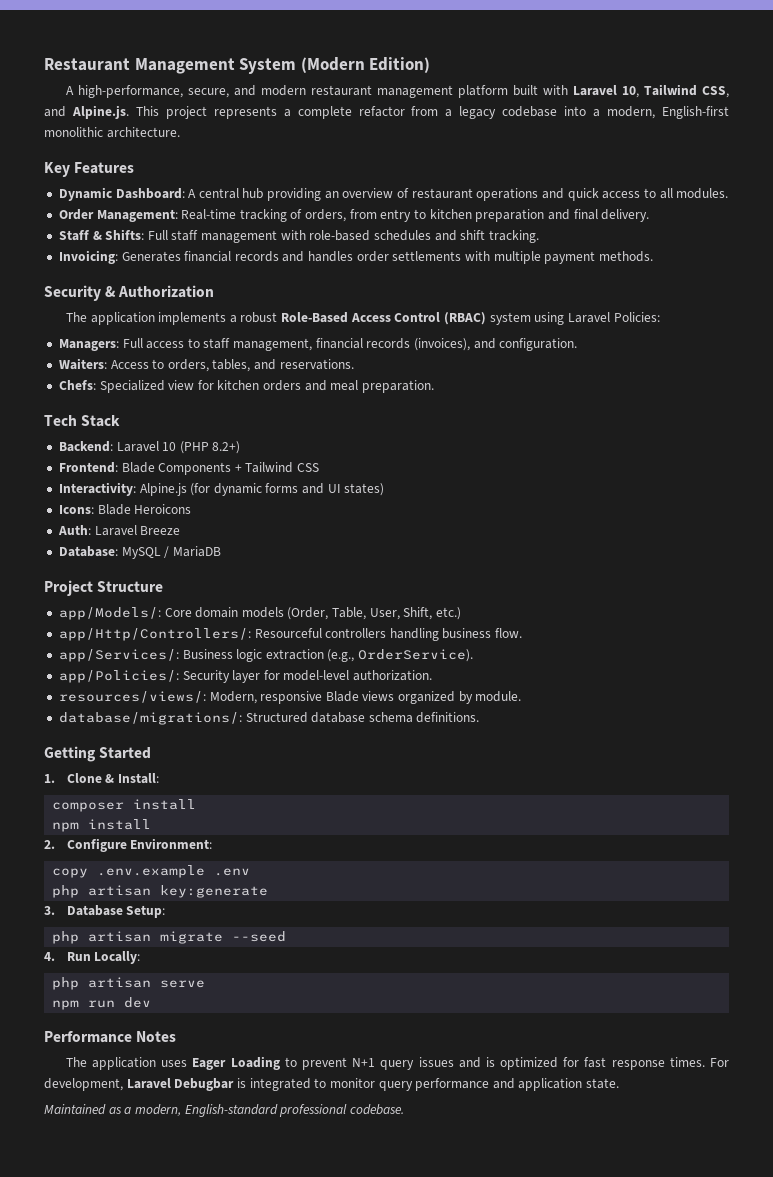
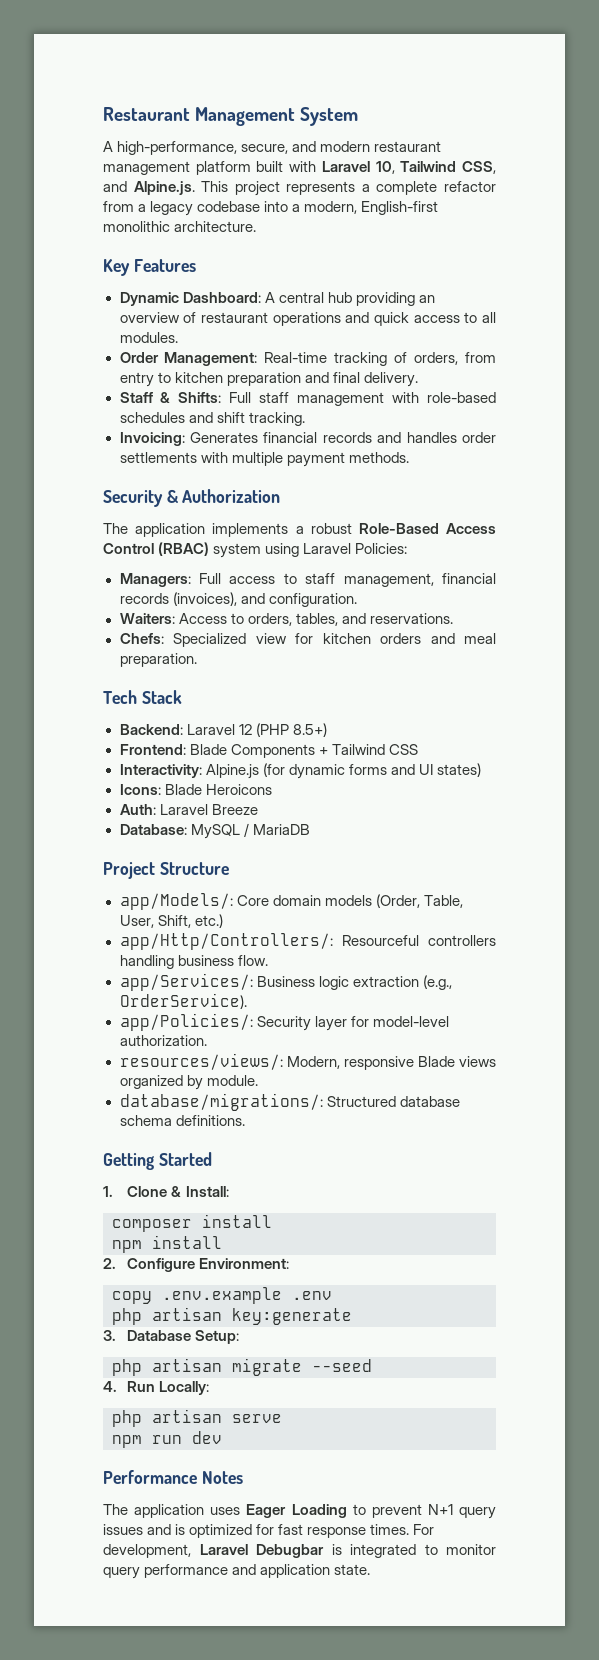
[300,57,431,73] (Modern Edition) -> (359, 116) none
[162,441,241,454] 10 (PHP 8.2+) -> [238,723,327,737] 12 (PHP 8.5+)
[44,1104,404,1117] // Maintained as a modern, English-standard professional codebase. -> (371, 1569) none

